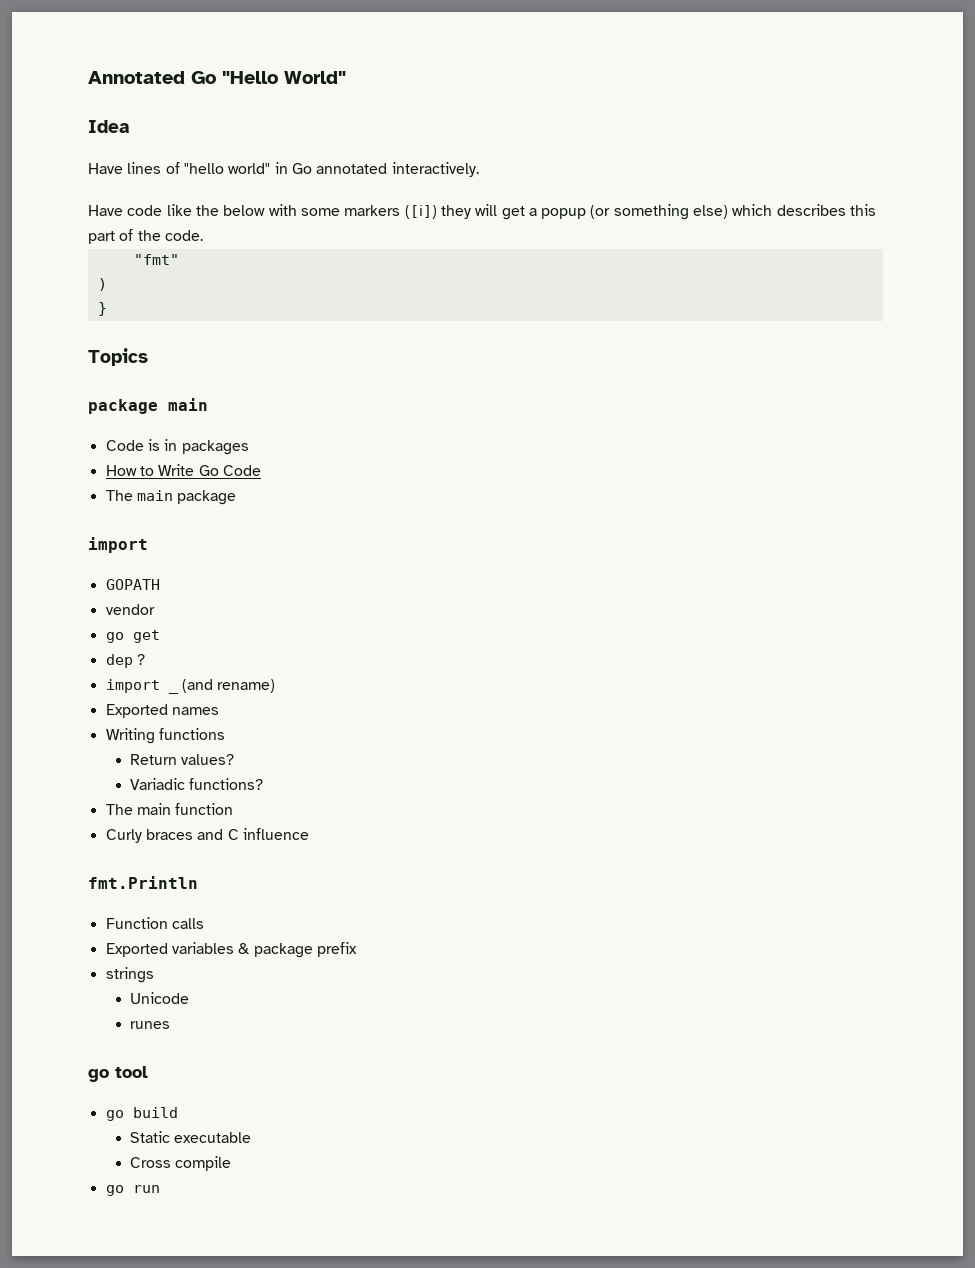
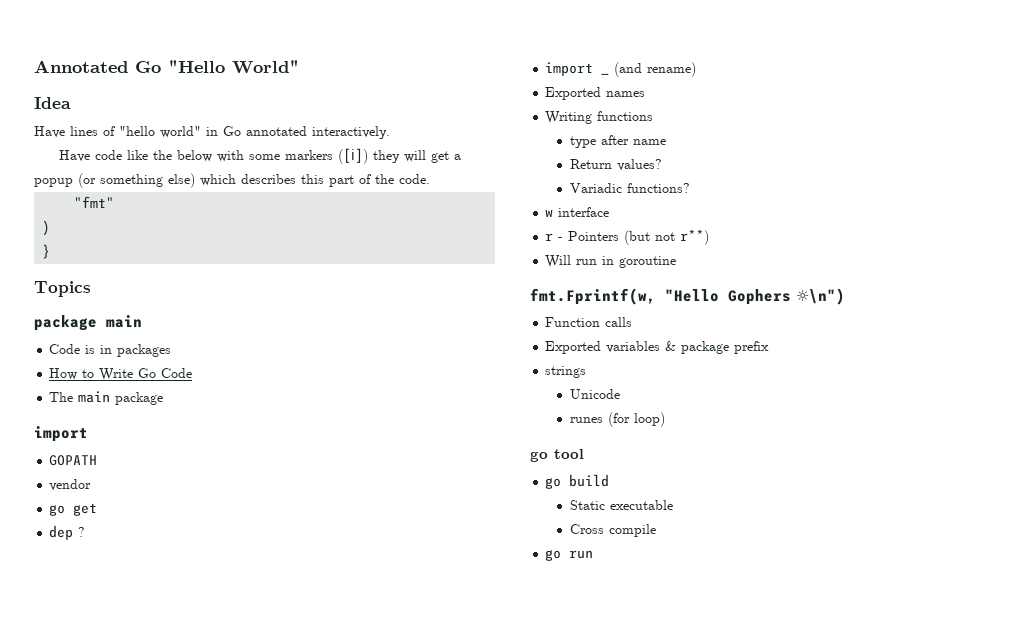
(225, 734) none -> [569,135,666,148] // type after name
[105,803,234,815] [105,828,309,843] [88,876,198,889] The main function // Curly braces and C influence // fmt.Println -> [545,207,610,217] [545,229,710,245] [545,255,677,268] [530,288,845,305] w interface // r - Pointers (but not r**) // Will run in goroutine // fmt.Fprintf(w, "Hello Gophers ☼\n")
(171, 1025) none -> [607,412,665,427] (for loop)

